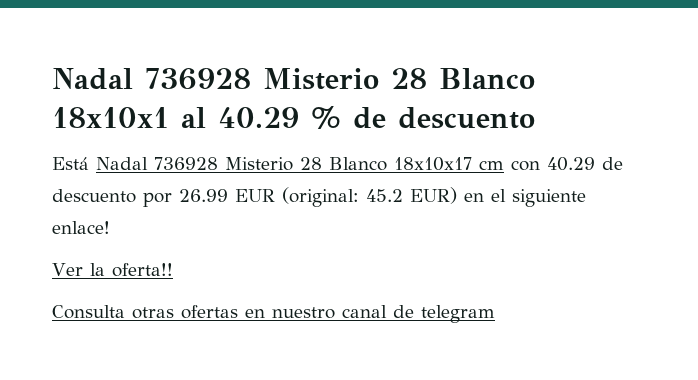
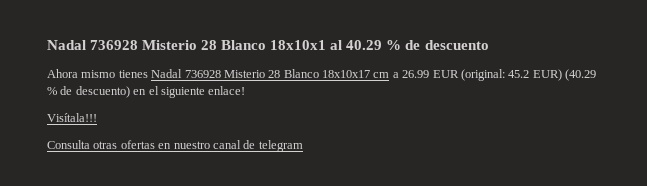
[52,157,89,170] Está -> [47,69,148,78] Ahora mismo tienes
[511,157,623,171] [52,189,172,207] con 40.29 de descuento por -> [392,72,399,78] a
(457, 195) none -> [565,69,596,81] [47,86,130,98] (40.29 % de descuento)
[52,263,173,277] Ver la oferta!! -> [47,113,97,122] Visítala!!!

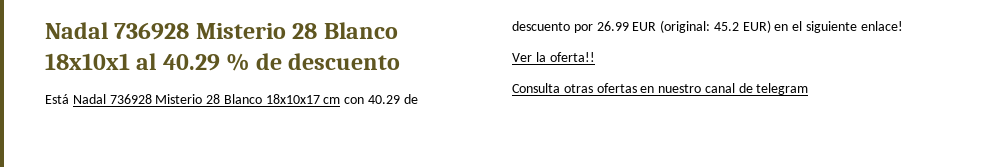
[47,69,148,78] Ahora mismo tienes -> [45,94,69,104] Está
[392,72,399,78] a -> [344,94,418,104] [512,21,593,33] con 40.29 de descuento por
[565,69,596,81] [47,86,130,98] (40.29 % de descuento) -> (771, 26) none
[47,113,97,122] Visítala!!! -> [512,52,595,62] Ver la oferta!!

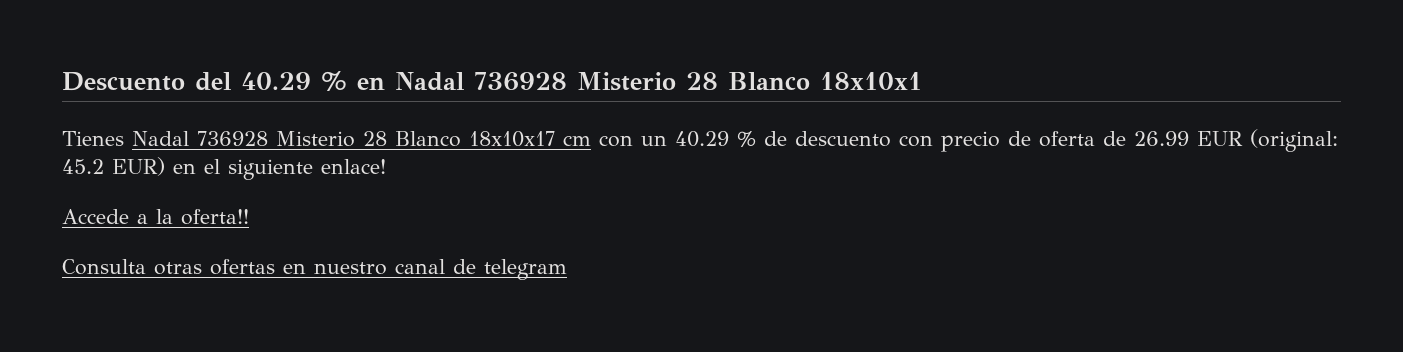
(45, 30) none -> [62,71,385,91] Descuento del 40.29 % en
[136,53,401,71] [45,94,69,104] al 40.29 % de descuento // Está -> [62,131,124,146] // Tienes
[368,94,418,104] [512,21,593,33] 40.29 de descuento por -> [641,131,1126,152] un 40.29 % de descuento con precio de oferta de
[512,53,532,62] Ver -> [62,209,148,224] Accede a

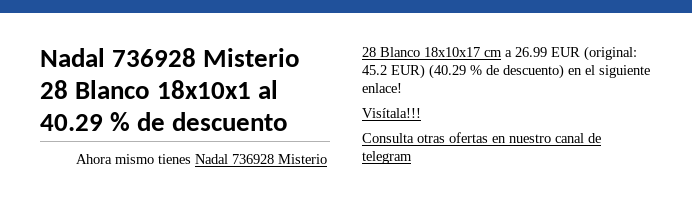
[62,71,385,91] Descuento del 40.29 % en -> (40, 57) none
[62,131,124,146] // Tienes -> [258,80,279,99] [40,112,289,131] [75,154,191,164] al 40.29 % de descuento // Ahora mismo tienes
[599,131,1126,152] con un 40.29 % de descuento con precio de oferta de -> [505,50,512,57] a
(165, 166) none -> [429,64,564,79] (40.29 % de descuento)
[62,209,249,225] Accede a la oferta!! -> [362,108,421,118] Visítala!!!

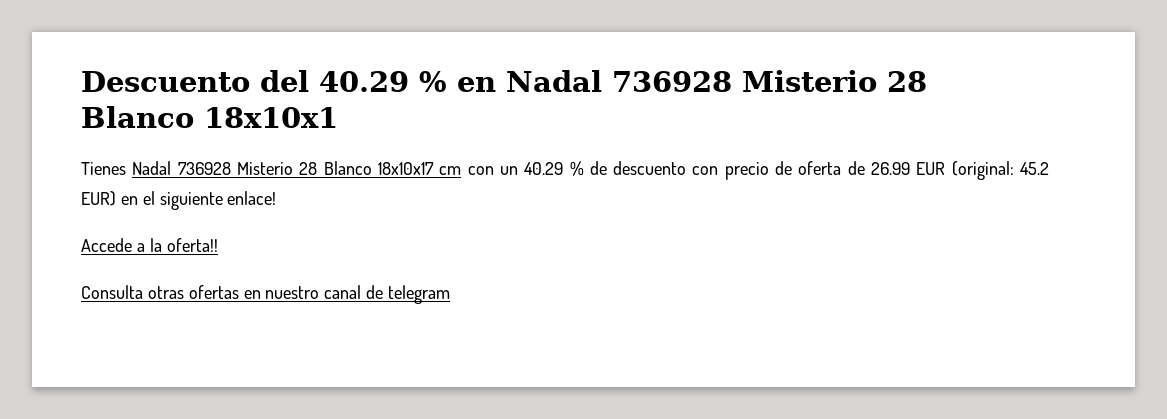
(40, 57) none -> [81,70,496,92] Descuento del 40.29 % en
[258,80,279,99] [40,112,289,131] [75,154,191,164] al 40.29 % de descuento // Ahora mismo tienes -> [81,162,126,175] // Tienes
[505,50,512,57] a -> [467,161,865,180] con un 40.29 % de descuento con precio de oferta de
[429,64,564,79] (40.29 % de descuento) -> (116, 198) none
[362,108,421,118] Visítala!!! -> [81,238,218,252] Accede a la oferta!!

